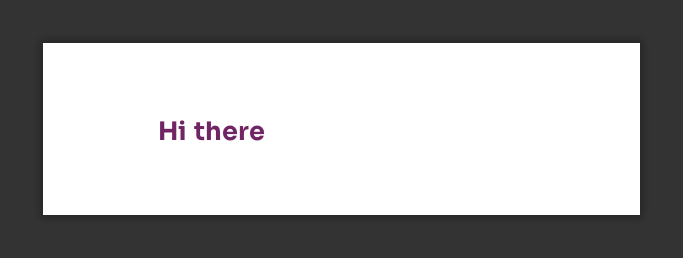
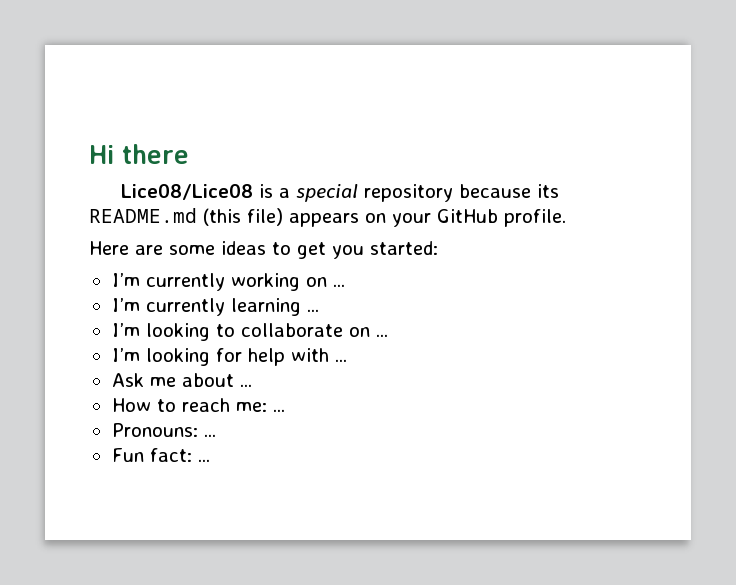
(265, 131) none -> [121,184,560,202] [89,208,566,227] [89,241,438,259] [111,273,345,291] [111,298,319,316] [111,323,388,341] [111,348,347,366] [111,373,252,387] [111,398,285,412] [111,423,216,437] [111,448,210,462] // Lice08/Lice08 is a special repository because its README.md (this file) appears on your GitHub profile. // Here are some ideas to get you started: // I’m currently working on ... // I’m currently learning ... // I’m looking to collaborate on ... // I’m looking for help with ... // Ask me about ... // How to reach me: ... // Pronouns: ... // Fun fact: ...

